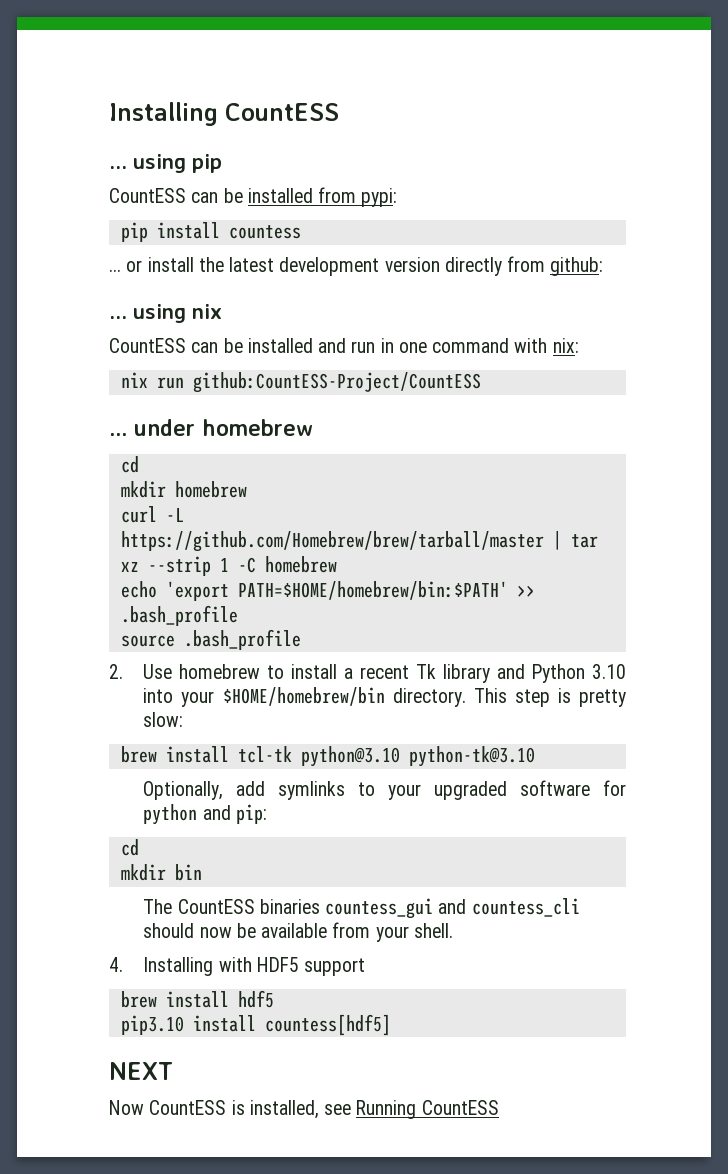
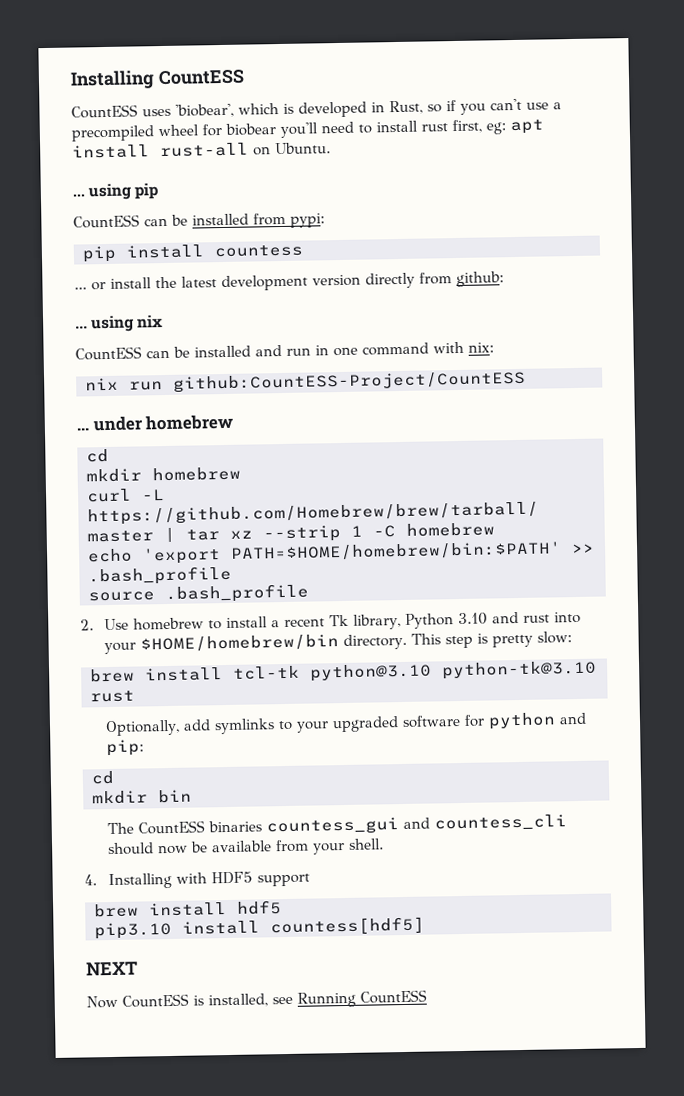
(339, 112) none -> [71,98,562,119] [71,119,544,142] [72,142,331,159] // CountESS uses 'biobear', which is developed in Rust, so if you can't use a precompiled wheel for biobear you'll need to install rust first, eg: apt install rust-all on Ubuntu.
[443,664,627,683] library and Python 3.10 -> [352,611,550,630] library, Python 3.10 and rust
(535, 756) none -> [90,690,135,703] rust

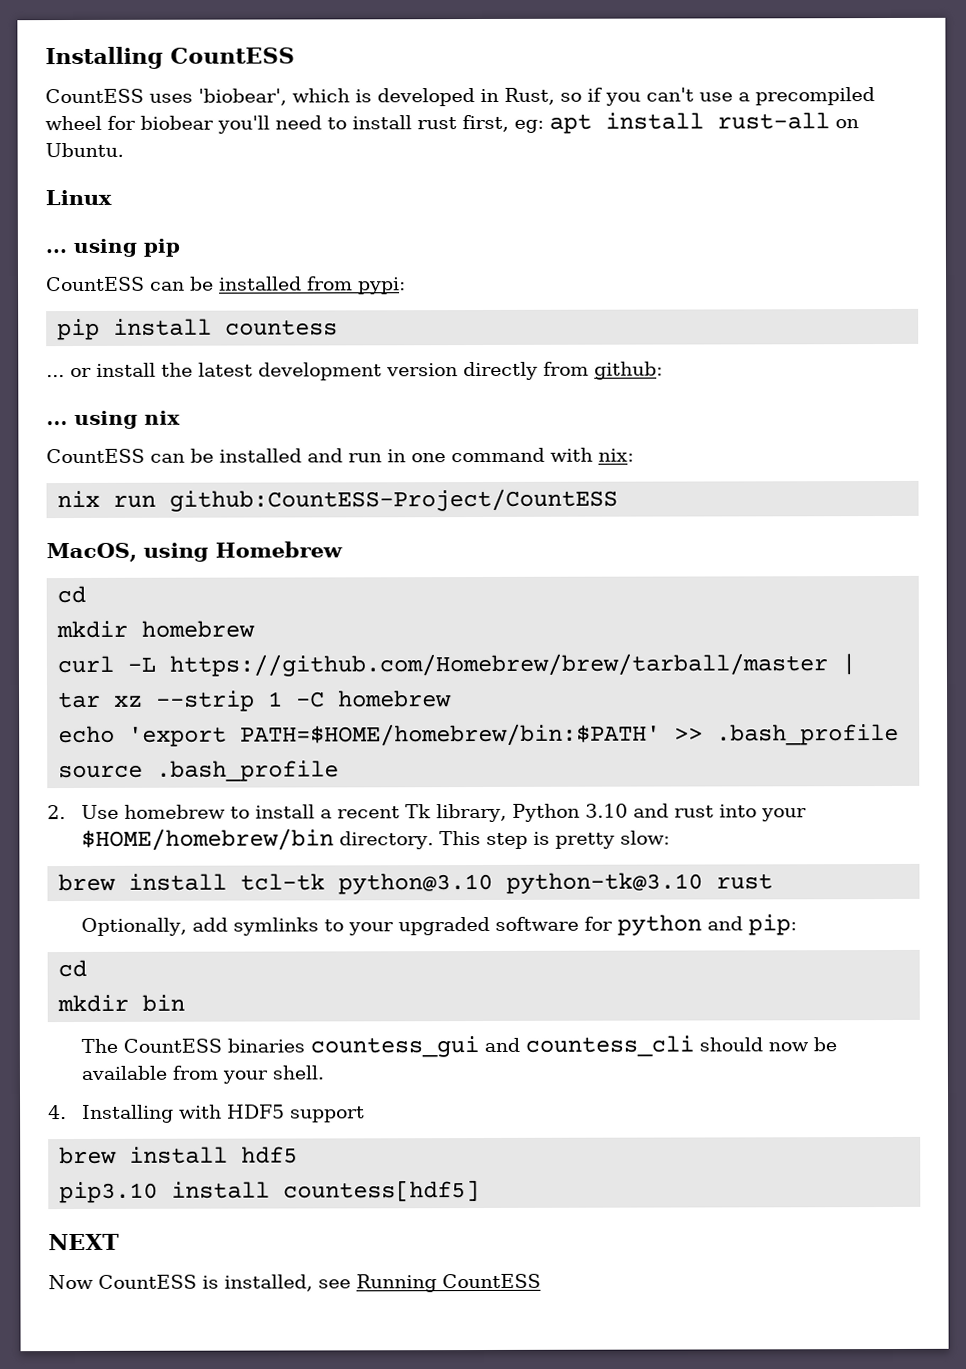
(331, 148) none -> [45,189,112,206] // Linux
[76,414,234,432] ... under homebrew -> [46,541,343,563] MacOS, using Homebrew

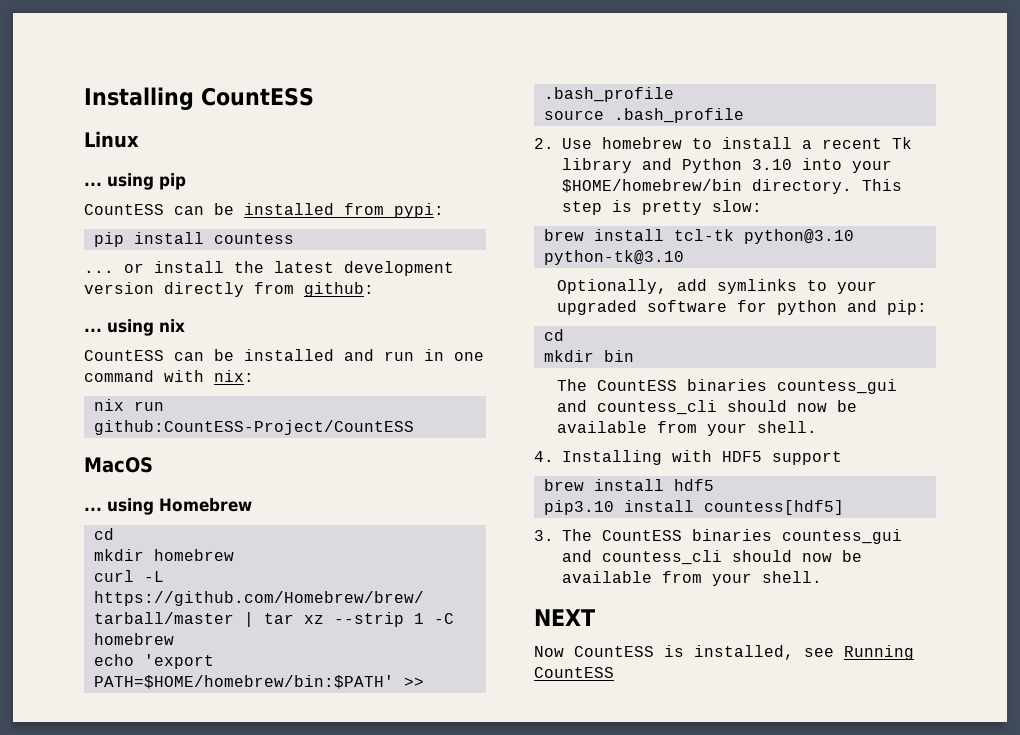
[45,87,875,107] [45,112,859,134] [45,142,124,158] // CountESS uses 'biobear', which is developed in Rust, so if you can't use a precompiled wheel for biobear you'll need to install rust first, eg: apt install rust-all on Ubuntu. -> (314, 96) none
[46,542,137,563] MacOS, -> [84,457,153,473] [84,507,102,511] MacOS // ...
[436,803,715,823] library, Python 3.10 and rust -> [562,158,792,173] library and Python 3.10
[716,873,774,890] rust -> (684, 257) none
(481, 1191) none -> [534,529,902,544] [562,550,862,565] [562,571,822,586] // 3. The CountESS binaries countess_gui and countess_cli should now be available from your shell.

